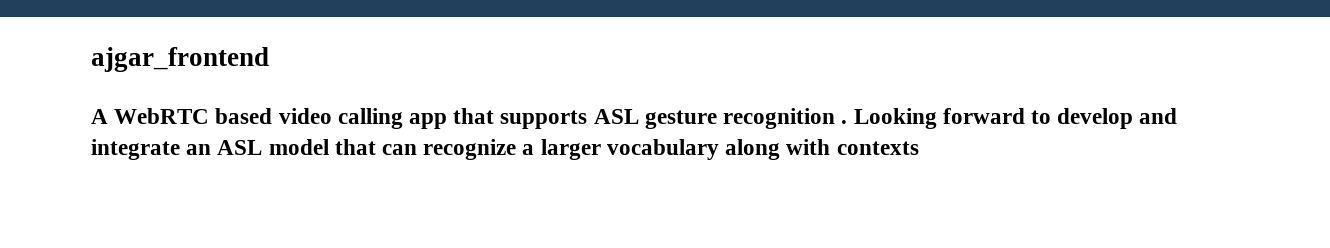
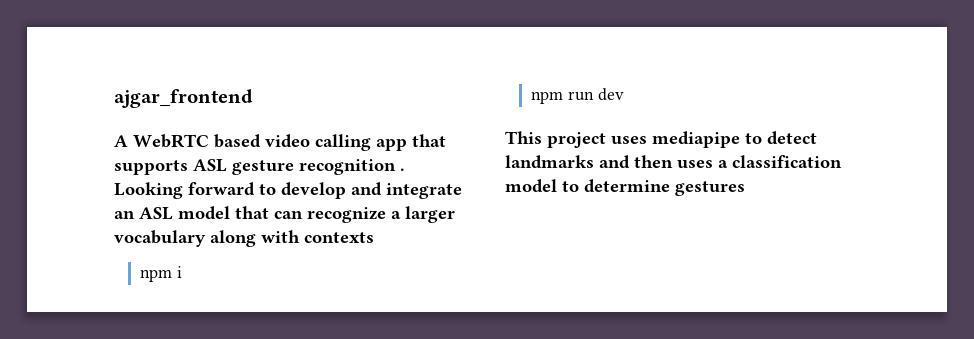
(919, 148) none -> [140,266,182,282] [531,88,624,104] [505,131,817,148] [505,155,842,169] [505,179,745,196] // npm i // npm run dev // This project uses mediapipe to detect landmarks and then uses a classification model to determine gestures

